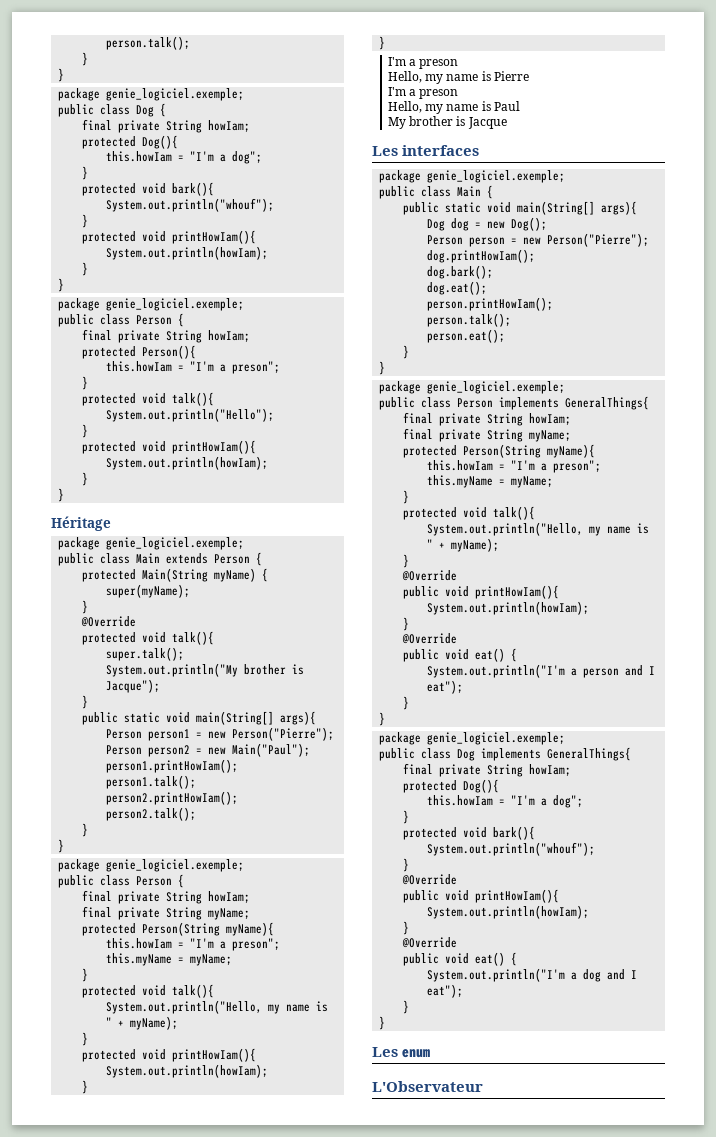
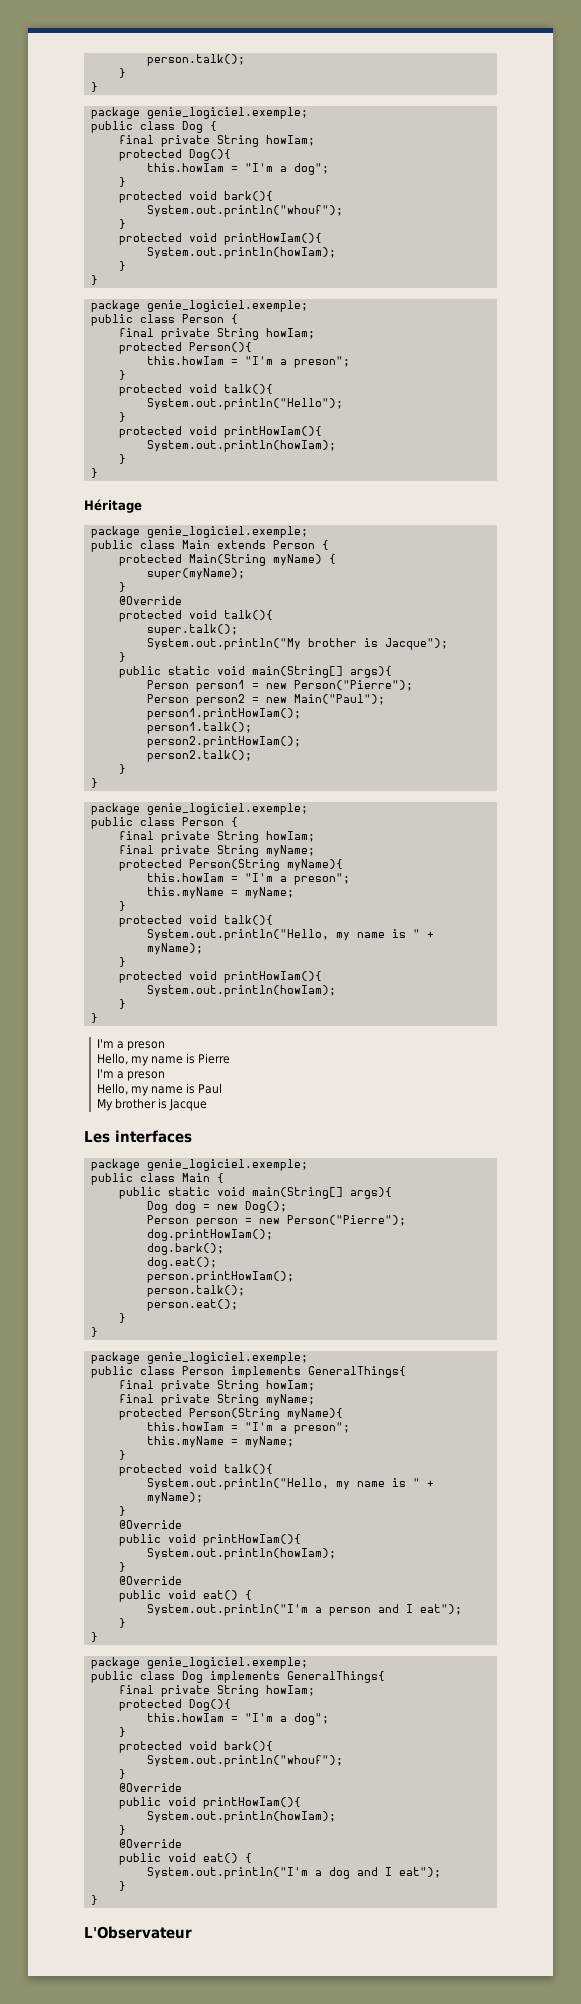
[372,1047,431,1058] // Les enum -> (98, 1900) none

